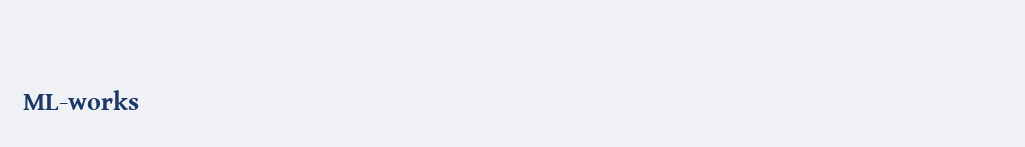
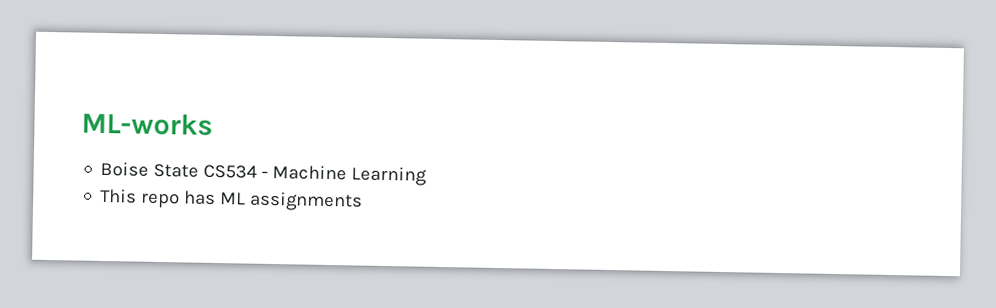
(139, 100) none -> [100,161,428,186] [100,188,364,212] // Boise State CS534 - Machine Learning // This repo has ML assignments

